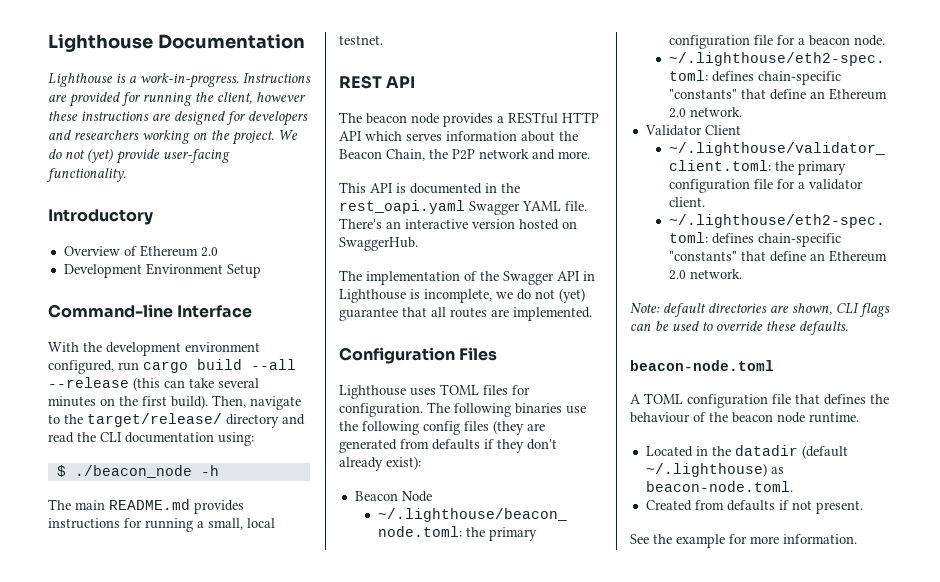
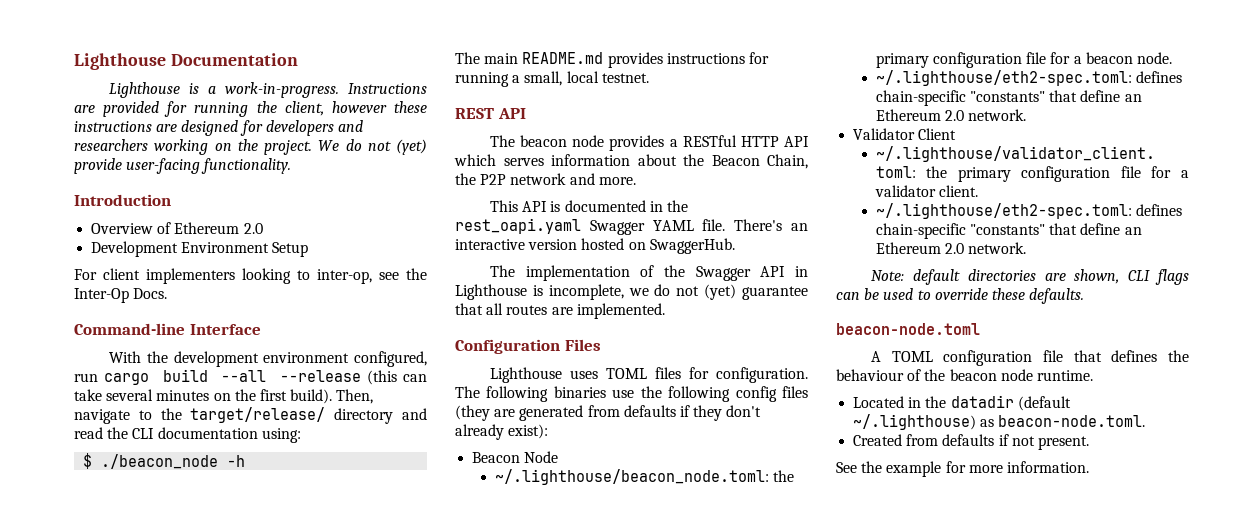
[48,209,153,225] Introductory -> [74,194,171,206] Introduction
(261, 271) none -> [74,268,427,284] [74,288,168,303] // For client implementers looking to inter-op, see the Inter-Op Docs.

